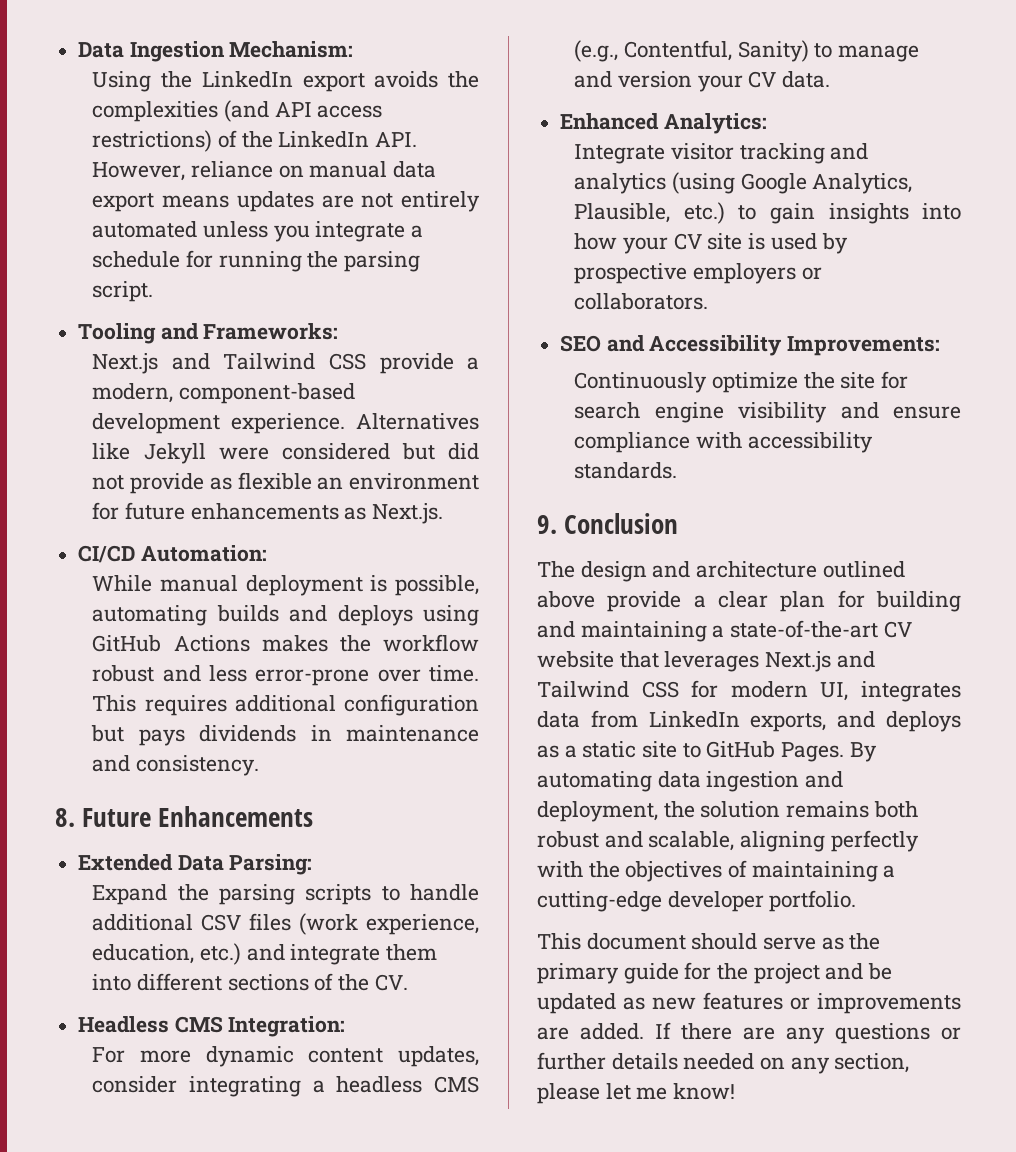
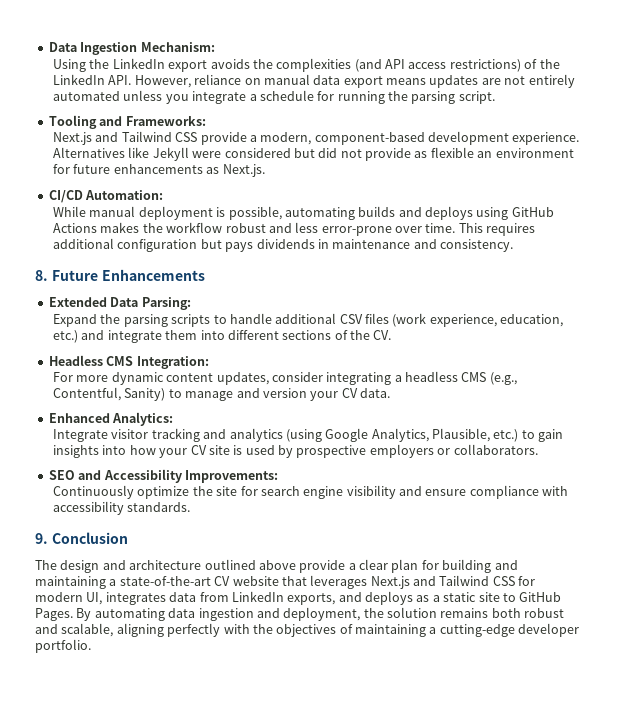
[537,933,881,950] [537,962,893,984] [537,992,961,1014] [537,1022,961,1044] [537,1052,910,1074] [537,1083,736,1104] // This document should serve as the primary guide for the project and be updated as new features or improvements are added. If there are any questions or further details needed on any section, please let me know! -> (91, 646) none

